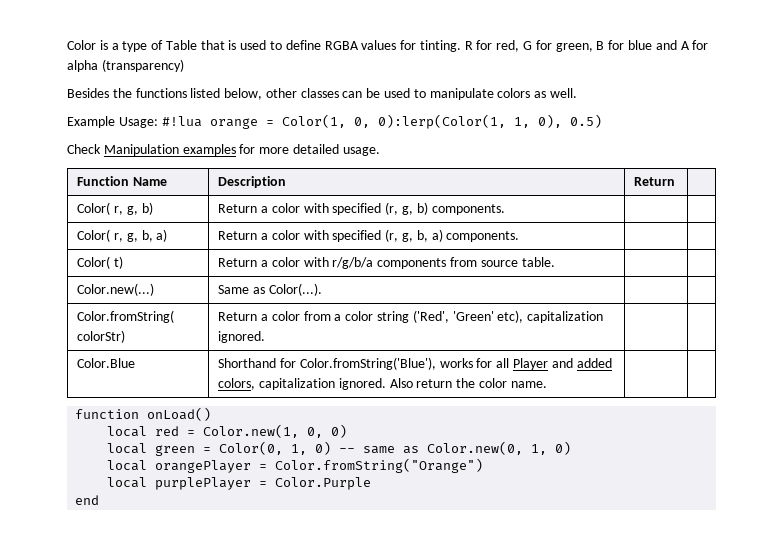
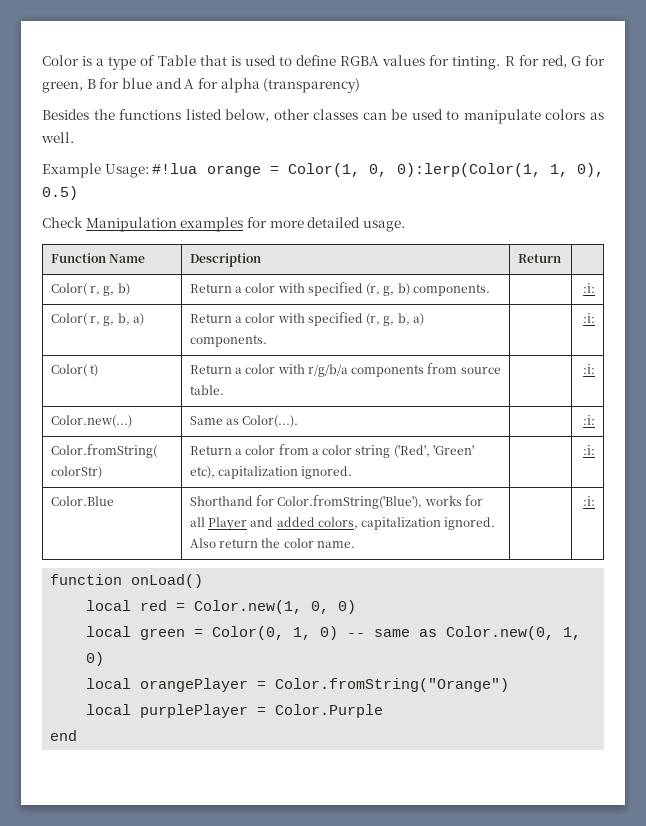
(505, 209) none -> [582,283,595,293] :i:
(520, 236) none -> [582,313,595,323] :i:
(555, 262) none -> [582,364,595,374] :i:
(322, 289) none -> [582,415,595,425] :i:
(266, 337) none -> [582,445,595,455] :i:
(547, 384) none -> [582,496,595,506] :i:

